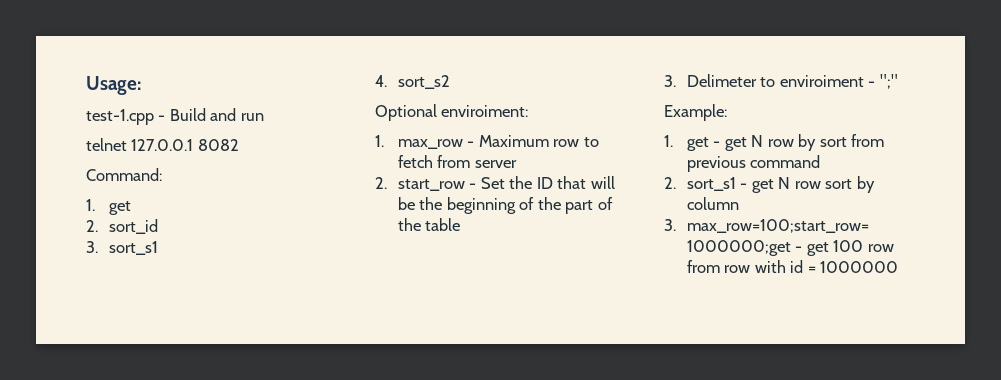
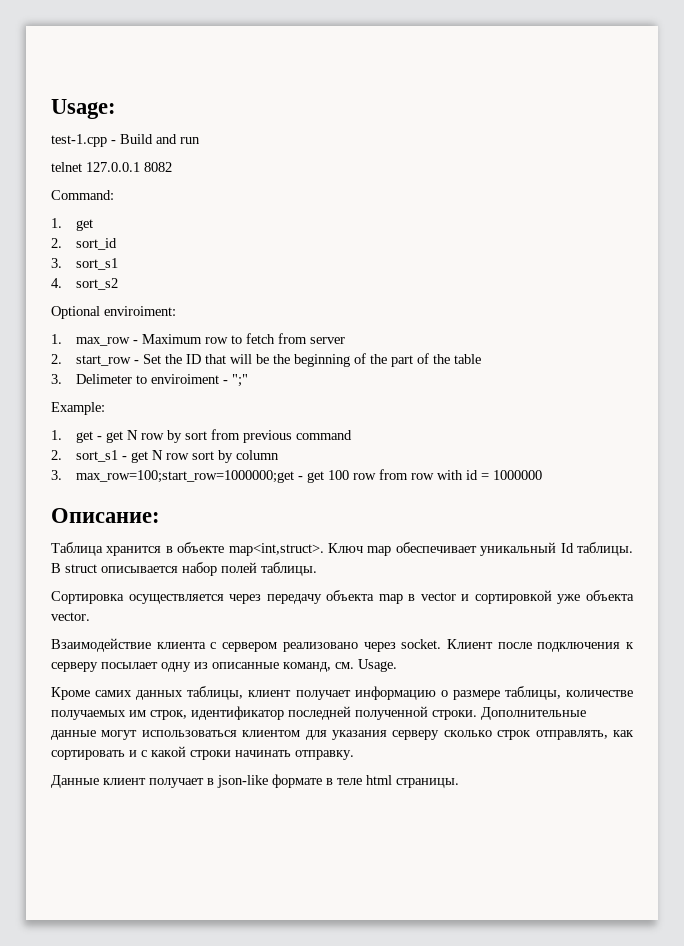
(899, 267) none -> [51,508,160,523] [51,542,633,556] [51,562,317,576] [51,590,634,604] [51,612,90,621] [51,638,634,652] [51,659,397,672] [51,686,634,700] [51,706,586,720] [51,730,634,740] [51,746,354,760] [51,774,459,788] // Описание: // Таблица хранится в объекте map<int,struct>. Ключ map обеспечивает уникальный Id таблицы. В struct описывается набор полей таблицы. // Сортировка осуществляется через передачу объекта map в vector и сортировкой уже объекта vector. // Взаимодействие клиента с сервером реализовано через socket. Клиент после подключения к серверу посылает одну из описанные команд, см. Usage. // Кроме самих данных таблицы, клиент получает информацию о размере таблицы, количестве получаемых им строк, идентификатор последней полученной строки. Дополнительные данные могут использоваться клиентом для указания серверу сколько строк отправлять, как сортировать и с какой строки начинать отправку. // Данные клиент получает в json-like формате в теле html страницы.

